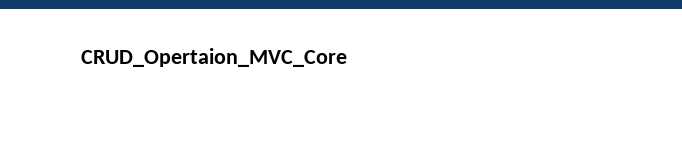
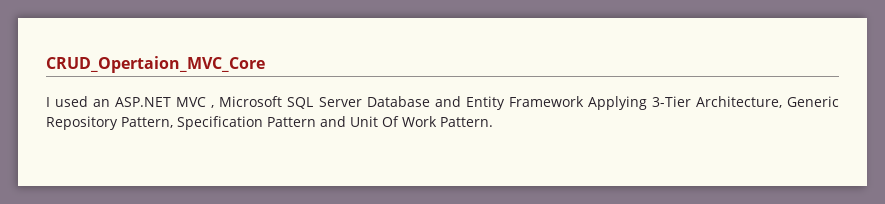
(347, 57) none -> [46,96,839,110] [46,116,493,130] // I used an ASP.NET MVC , Microsoft SQL Server Database and Entity Framework Applying 3-Tier Architecture, Generic Repository Pattern, Specification Pattern and Unit Of Work Pattern.

